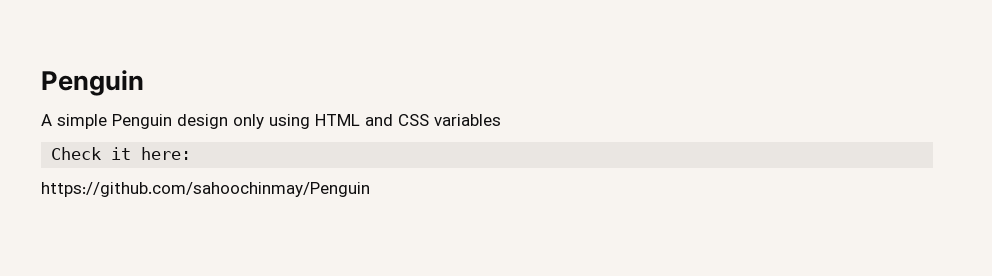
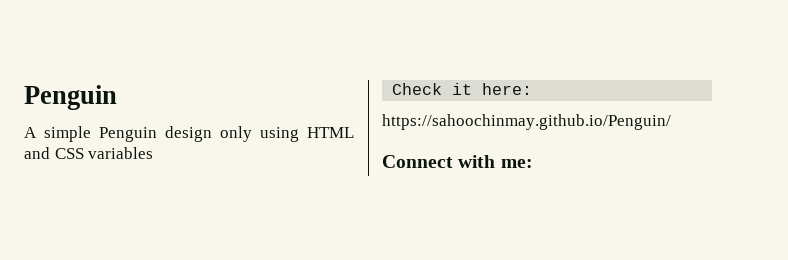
[41,182,370,197] https://github.com/sahoochinmay/Penguin -> [382,114,671,130] [382,155,533,168] https://sahoochinmay.github.io/Penguin/ // Connect with me:

